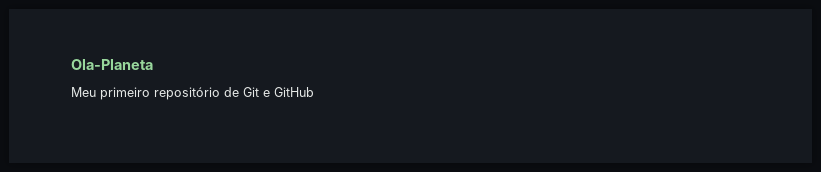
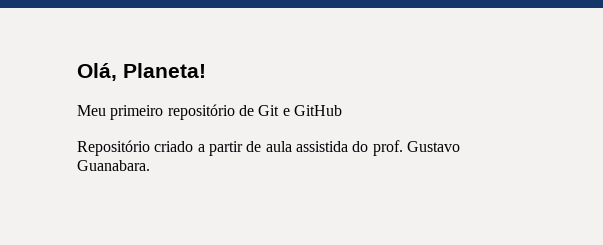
[71,59,153,70] Ola-Planeta -> [77,63,206,81] Olá, Planeta!
(314, 92) none -> [77,140,460,156] [77,160,150,171] // Repositório criado a partir de aula assistida do prof. Gustavo Guanabara.

